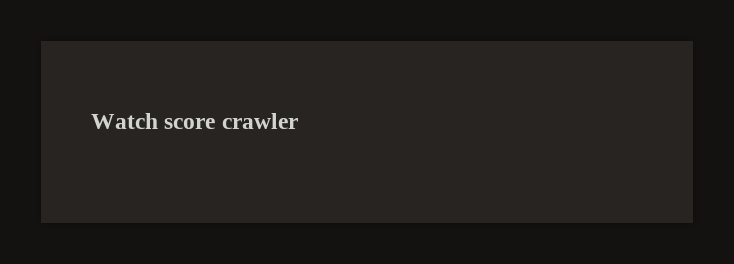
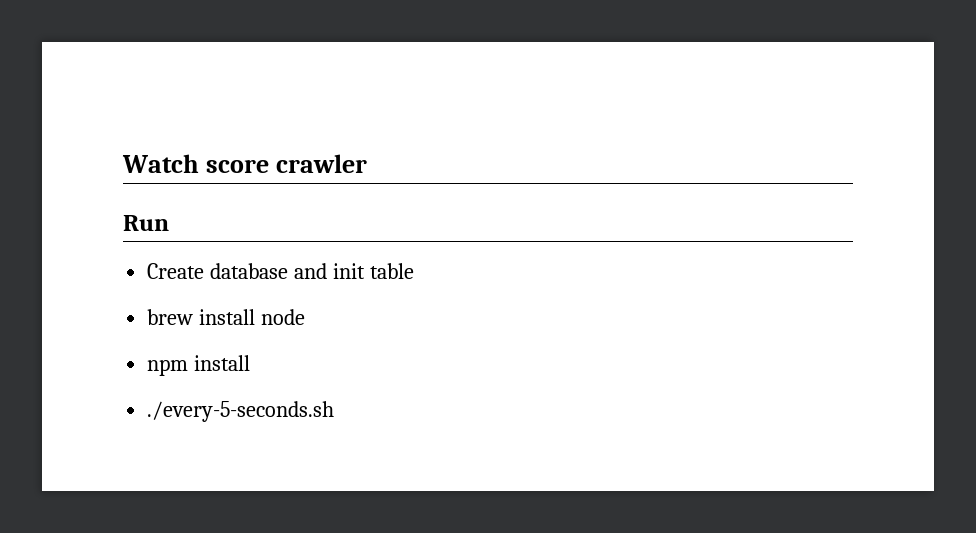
(298, 121) none -> [123,215,169,231] [147,263,414,279] [147,309,306,325] [147,355,251,376] [147,401,335,422] // Run // Create database and init table // brew install node // npm install // ./every-5-seconds.sh

